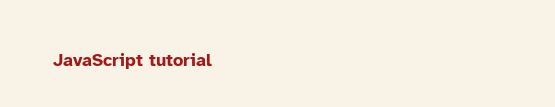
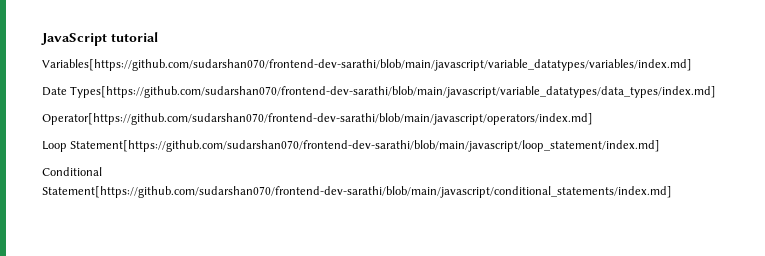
(212, 59) none -> [42,59,692,71] [42,86,717,98] [42,113,593,125] [42,140,661,152] [42,167,102,176] [42,186,672,198] // Variables[https://github.com/sudarshan070/frontend-dev-sarathi/blob/main/javascript/variable_datatypes/variables/index.md] // Date Types[https://github.com/sudarshan070/frontend-dev-sarathi/blob/main/javascript/variable_datatypes/data_types/index.md] // Operator[https://github.com/sudarshan070/frontend-dev-sarathi/blob/main/javascript/operators/index.md] // Loop Statement[https://github.com/sudarshan070/frontend-dev-sarathi/blob/main/javascript/loop_statement/index.md] // Conditional Statement[https://github.com/sudarshan070/frontend-dev-sarathi/blob/main/javascript/conditional_statements/index.md]

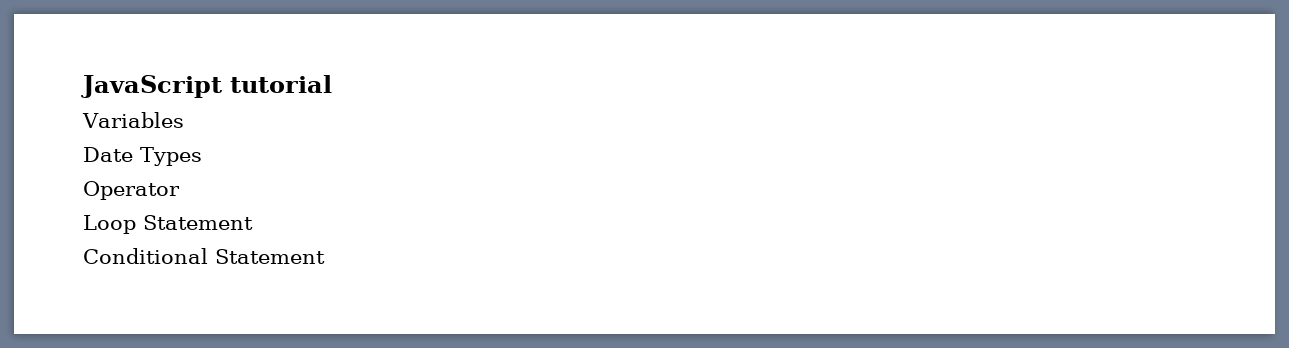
[42,59,692,71] Variables[https://github.com/sudarshan070/frontend-dev-sarathi/blob/main/javascript/variable_datatypes/variables/index.md] -> [82,112,184,128] Variables
[70,86,717,98] [42,113,593,125] Types[https://github.com/sudarshan070/frontend-dev-sarathi/blob/main/javascript/variable_datatypes/data_types/index.md] // Operator[https://github.com/sudarshan070/frontend-dev-sarathi/blob/main/javascript/operators/index.md] -> [140,147,202,166] [83,181,180,200] Types // Operator
[70,140,661,152] Statement[https://github.com/sudarshan070/frontend-dev-sarathi/blob/main/javascript/loop_statement/index.md] -> [143,215,253,230] Statement
[42,186,672,198] Statement[https://github.com/sudarshan070/frontend-dev-sarathi/blob/main/javascript/conditional_statements/index.md] -> [215,249,325,264] Statement

